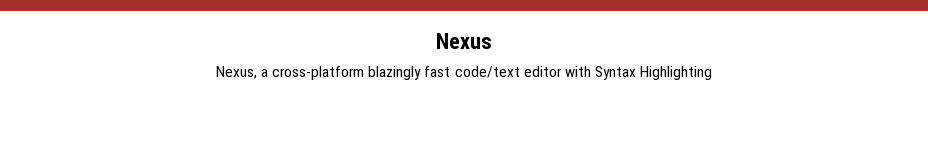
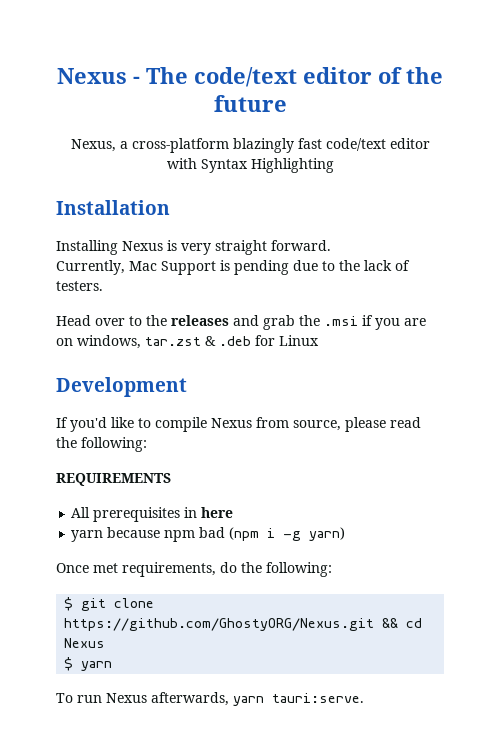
[436,33,492,49] Nexus -> [57,67,443,87] [213,95,287,112] Nexus - The code/text editor of the future
(713, 73) none -> [56,200,170,215] [56,240,331,255] [56,260,410,275] [56,281,103,291] [56,315,426,330] [56,335,319,349] [56,377,187,397] [56,417,421,432] [56,437,147,452] [56,473,171,486] [71,507,234,522] [71,527,346,542] [56,562,332,577] [64,597,155,611] [64,618,423,631] [64,638,106,648] [64,657,113,671] [56,692,364,706] // Installation // Installing Nexus is very straight forward. // Currently, Mac Support is pending due to the lack of testers. // Head over to the releases and grab the .msi if you are on windows, tar.zst & .deb for Linux // Development // If you'd like to compile Nexus from source, please read the following: // REQUIREMENTS // All prerequisites in here // yarn because npm bad (npm i -g yarn) // Once met requirements, do the following: // $ git clone https://github.com/GhostyORG/Nexus.git && cd Nexus // $ yarn // To run Nexus afterwards, yarn tauri:serve.

